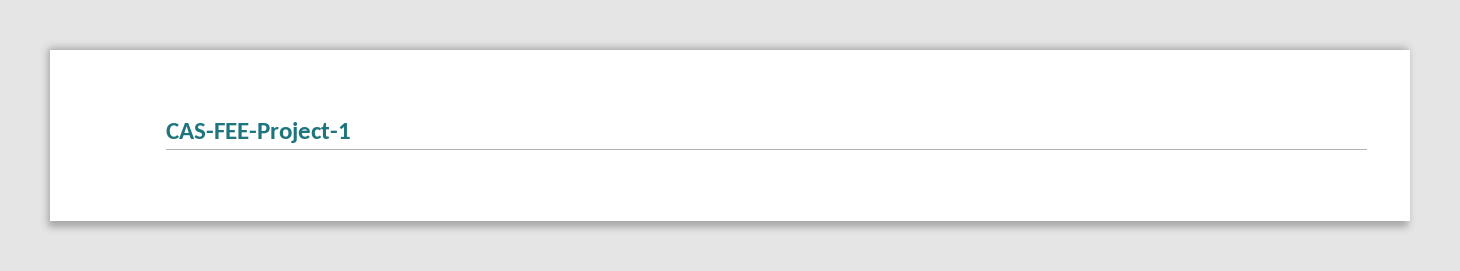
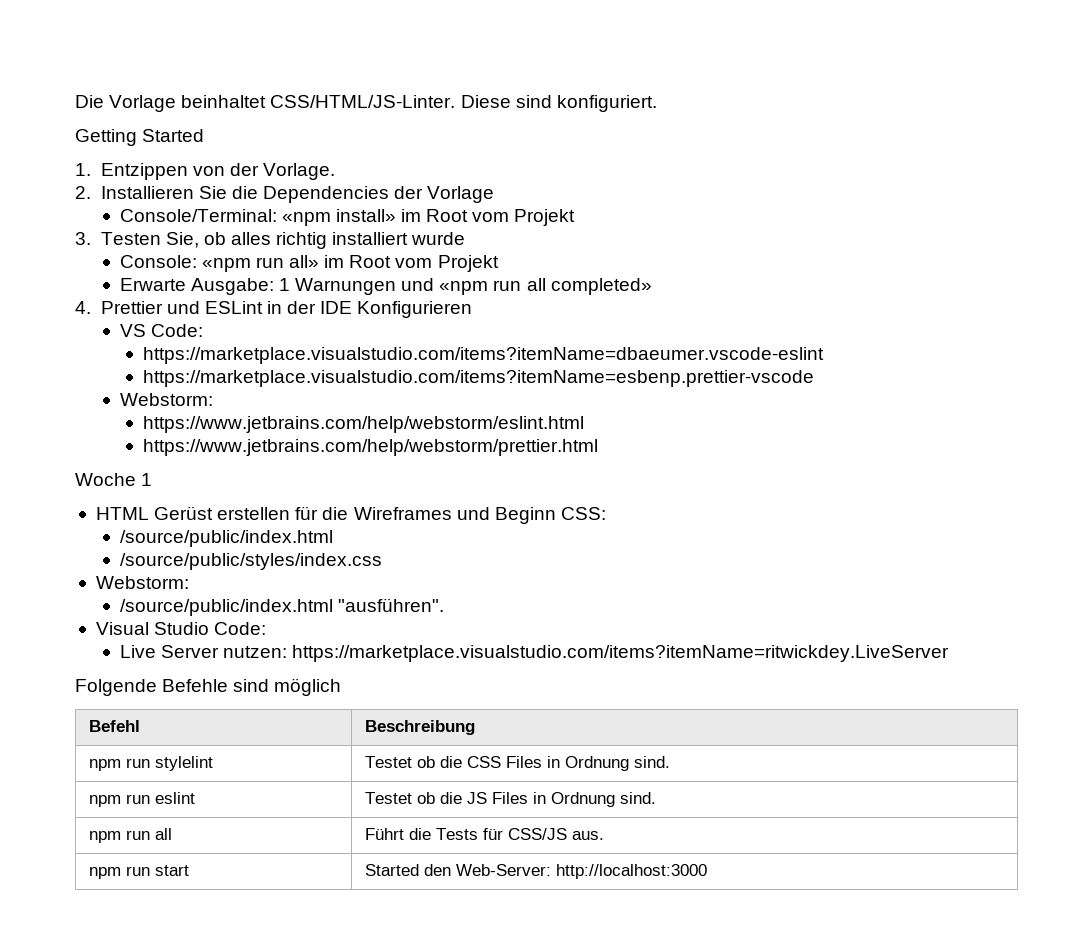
[166,122,351,143] CAS-FEE-Project-1 -> [75,95,657,112] [75,129,205,146] [75,163,335,180] [75,186,495,203] [119,209,576,226] [75,232,466,249] [119,255,499,272] [119,278,652,295] [75,301,473,318] [119,324,203,337] [143,347,825,364] [143,370,815,387] [119,393,213,406] [143,416,585,433] [143,439,599,456] [75,473,153,486] [95,506,606,524] [119,530,333,547] [119,553,382,570] [95,576,189,589] [119,598,444,616] [95,622,267,635] [119,645,950,662] [75,678,342,696] [89,720,141,732] [365,720,476,735] [89,756,214,771] [365,756,671,771] [89,792,196,807] [365,792,657,807] [89,828,173,843] [365,828,605,840] [89,865,190,879] [365,864,708,879] Die Vorlage beinhaltet CSS/HTML/JS-Linter. Diese sind konfiguriert. // Getting Started // 1. Entzippen von der Vorlage. // 2. Installieren Sie die Dependencies der Vorlage // Console/Terminal: «npm install» im Root vom Projekt // 3. Testen Sie, ob alles richtig installiert wurde // Console: «npm run all» im Root vom Projekt // Erwarte Ausgabe: 1 Warnungen und «npm run all completed» // 4. Prettier und ESLint in der IDE Konfigurieren // VS Code: // https://marketplace.visualstudio.com/items?itemName=dbaeumer.vscode-eslint // https://marketplace.visualstudio.com/items?itemName=esbenp.prettier-vscode // Webstorm: // https://www.jetbrains.com/help/webstorm/eslint.html // https://www.jetbrains.com/help/webstorm/prettier.html // Woche 1 // HTML Gerüst erstellen für die Wireframes und Beginn CSS: // /source/public/index.html // /source/public/styles/index.css // Webstorm: // /source/public/index.html "ausführen". // Visual Studio Code: // Live Server nutzen: https://marketplace.visualstudio.com/items?itemName=ritwickdey.LiveServer // Folgende Befehle sind möglich // Befehl | Beschreibung // npm run stylelint | Testet ob die CSS Files in Ordnung sind. // npm run eslint | Testet ob die JS Files in Ordnung sind. // npm run all | Führt die Tests für CSS/JS aus. // npm run start | Started den Web-Server: http://localhost:3000

